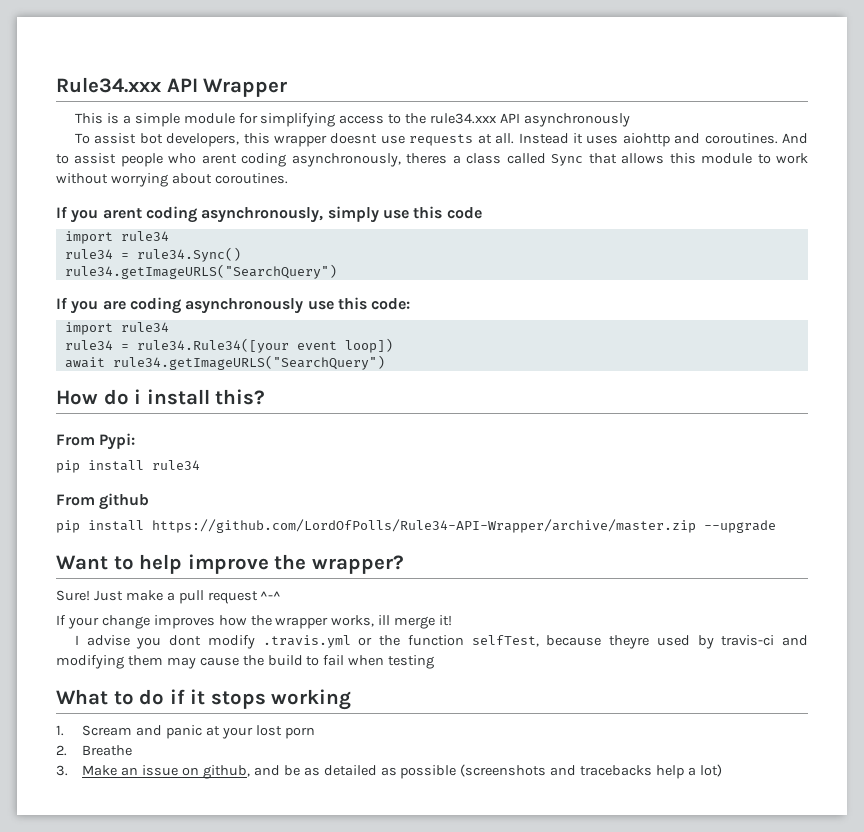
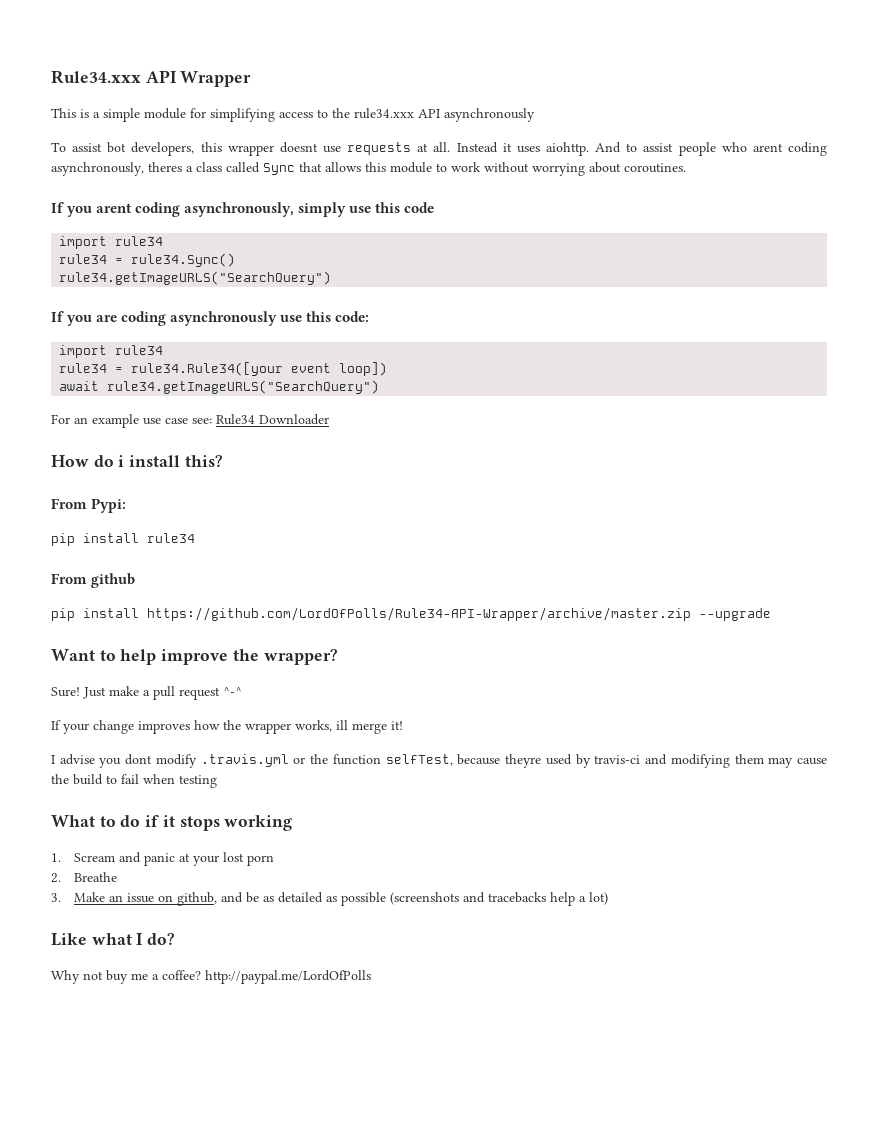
[622,133,778,147] aiohttp and coroutines. -> [546,142,590,156] aiohttp.
(385, 362) none -> [51,414,329,428] // For an example use case see: Rule34 Downloader
(722, 770) none -> [51,933,176,946] [51,970,371,984] // Like what I do? // Why not buy me a coffee? http://paypal.me/LordOfPolls

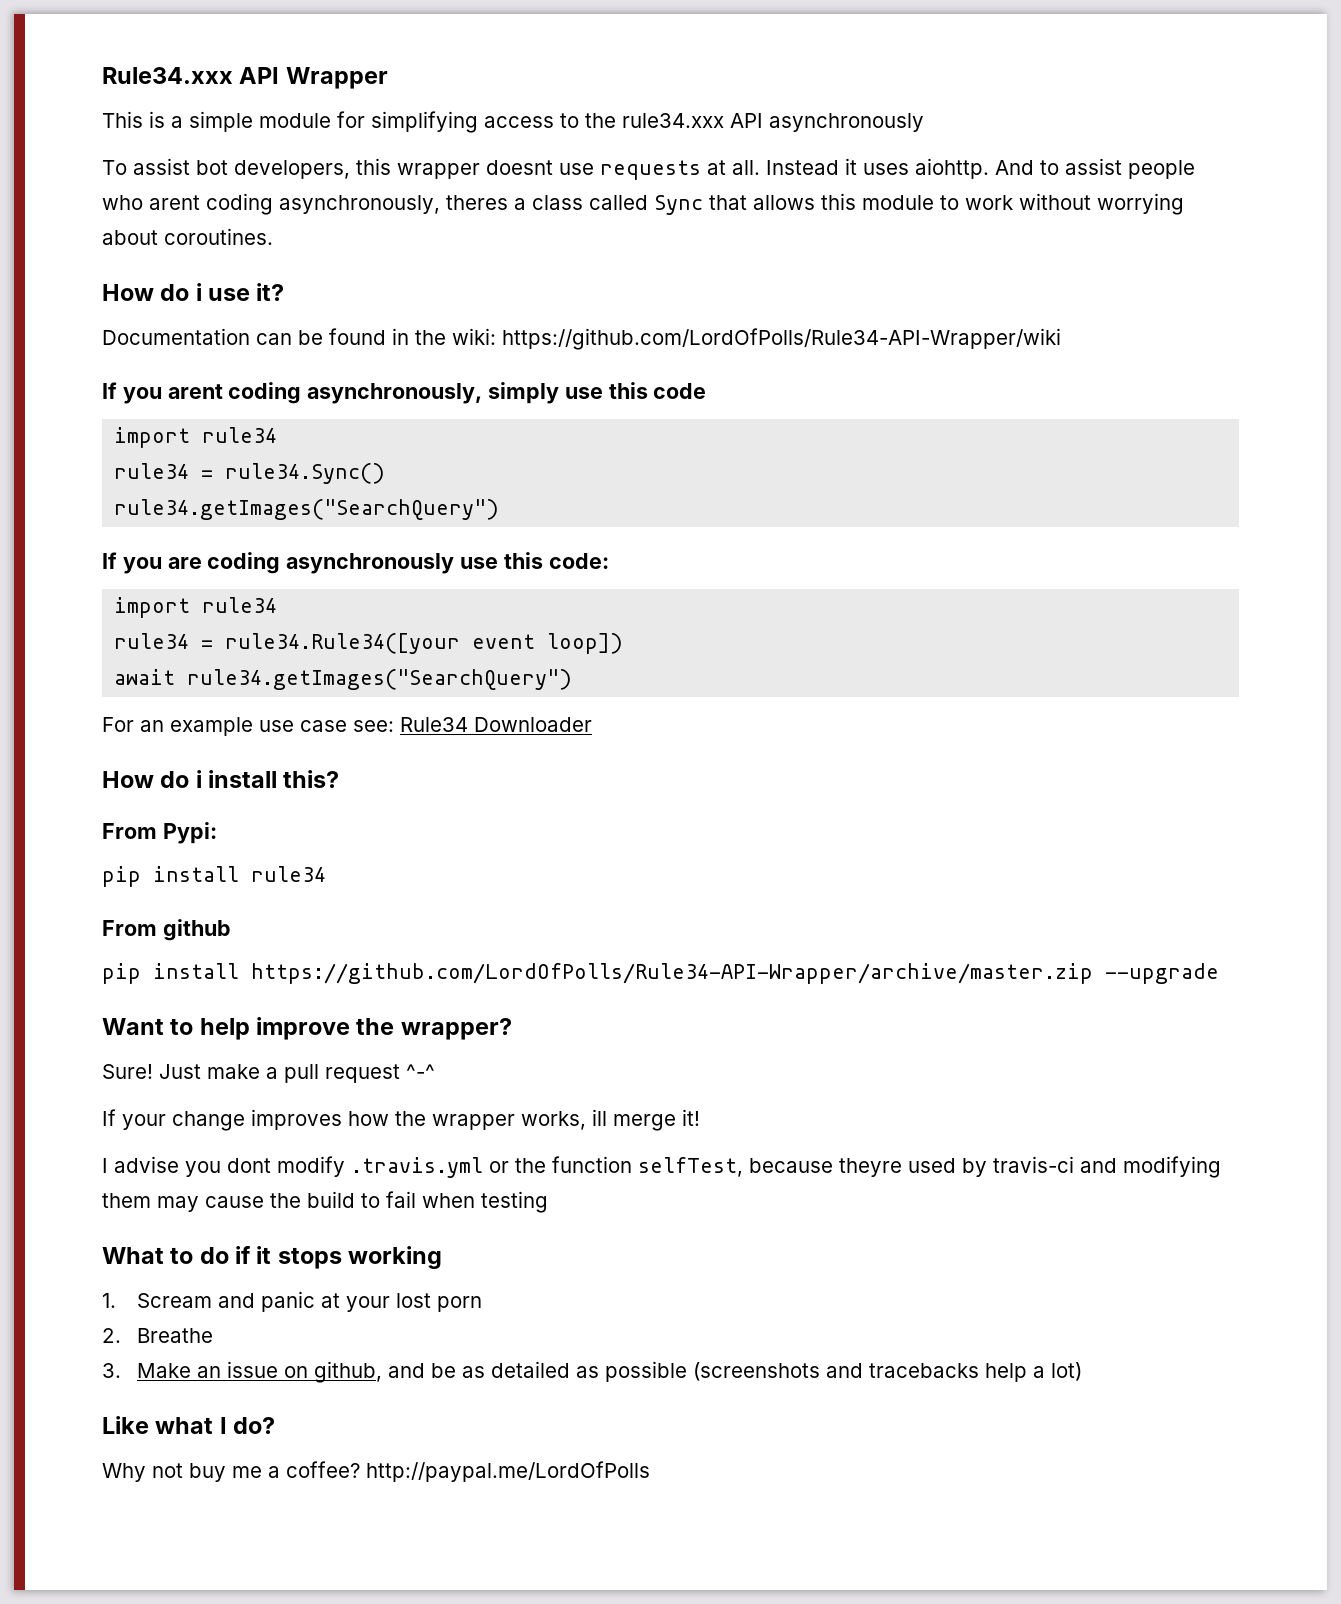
(686, 168) none -> [102,283,285,301] [102,328,1061,350] // How do i use it? // Documentation can be found in the wiki: https://github.com/LordOfPolls/Rule34-API-Wrapper/wiki
[59,271,332,285] rule34.getImageURLS("SearchQuery") -> [114,499,500,520] rule34.getImages("SearchQuery")
[107,380,380,394] rule34.getImageURLS("SearchQuery") -> [187,669,573,690] rule34.getImages("SearchQuery")

